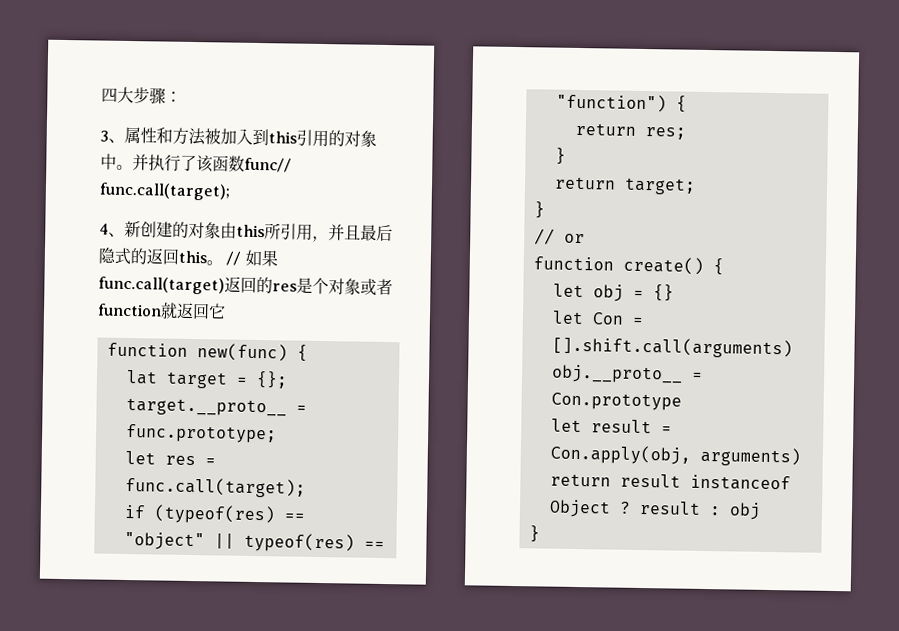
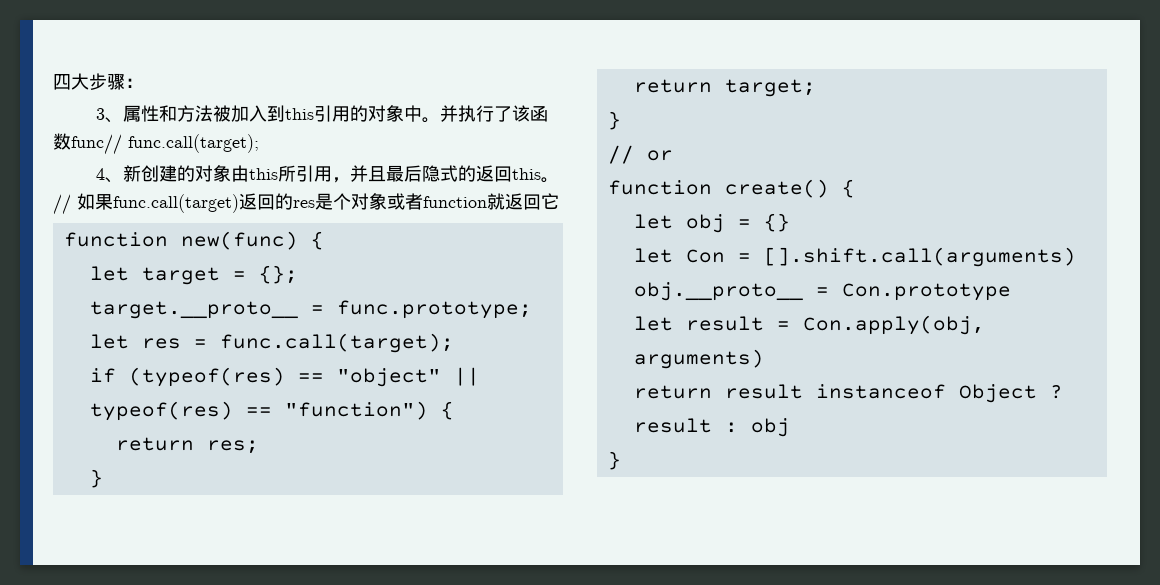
[125,369,158,385] lat -> [89,266,129,281] let

